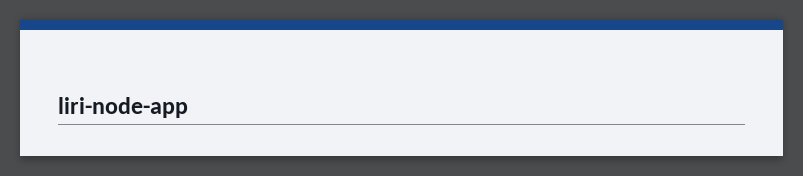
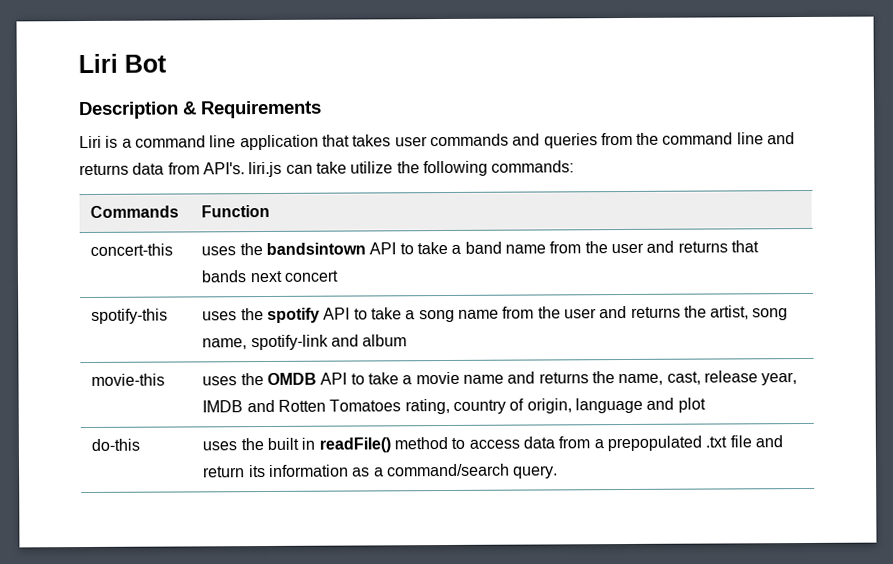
[58,97,188,118] liri-node-app -> [78,53,167,74] [78,100,322,120] [79,132,796,151] [79,160,575,178] [90,205,180,218] [201,204,271,218] [90,243,174,256] [201,240,759,256] [201,270,339,283] [91,308,169,324] [202,305,789,324] [202,334,408,351] [91,373,166,386] [202,370,798,386] [202,397,706,415] [91,438,141,451] [202,435,783,453] [203,463,559,479] Liri Bot // Description & Requirements // Liri is a command line application that takes user commands and queries from the command line and returns data from API's. liri.js can take utilize the following commands: // Commands | Function // concert-this | uses the bandsintown API to take a band name from the user and returns that bands next concert // spotify-this | uses the spotify API to take a song name from the user and returns the artist, song name, spotify-link and album // movie-this | uses the OMDB API to take a movie name and returns the name, cast, release year, IMDB and Rotten Tomatoes rating, country of origin, language and plot // do-this | uses the built in readFile() method to access data from a prepopulated .txt file and return its information as a command/search query.

